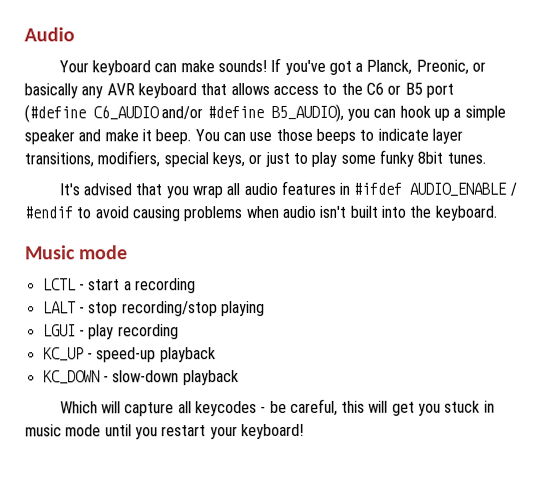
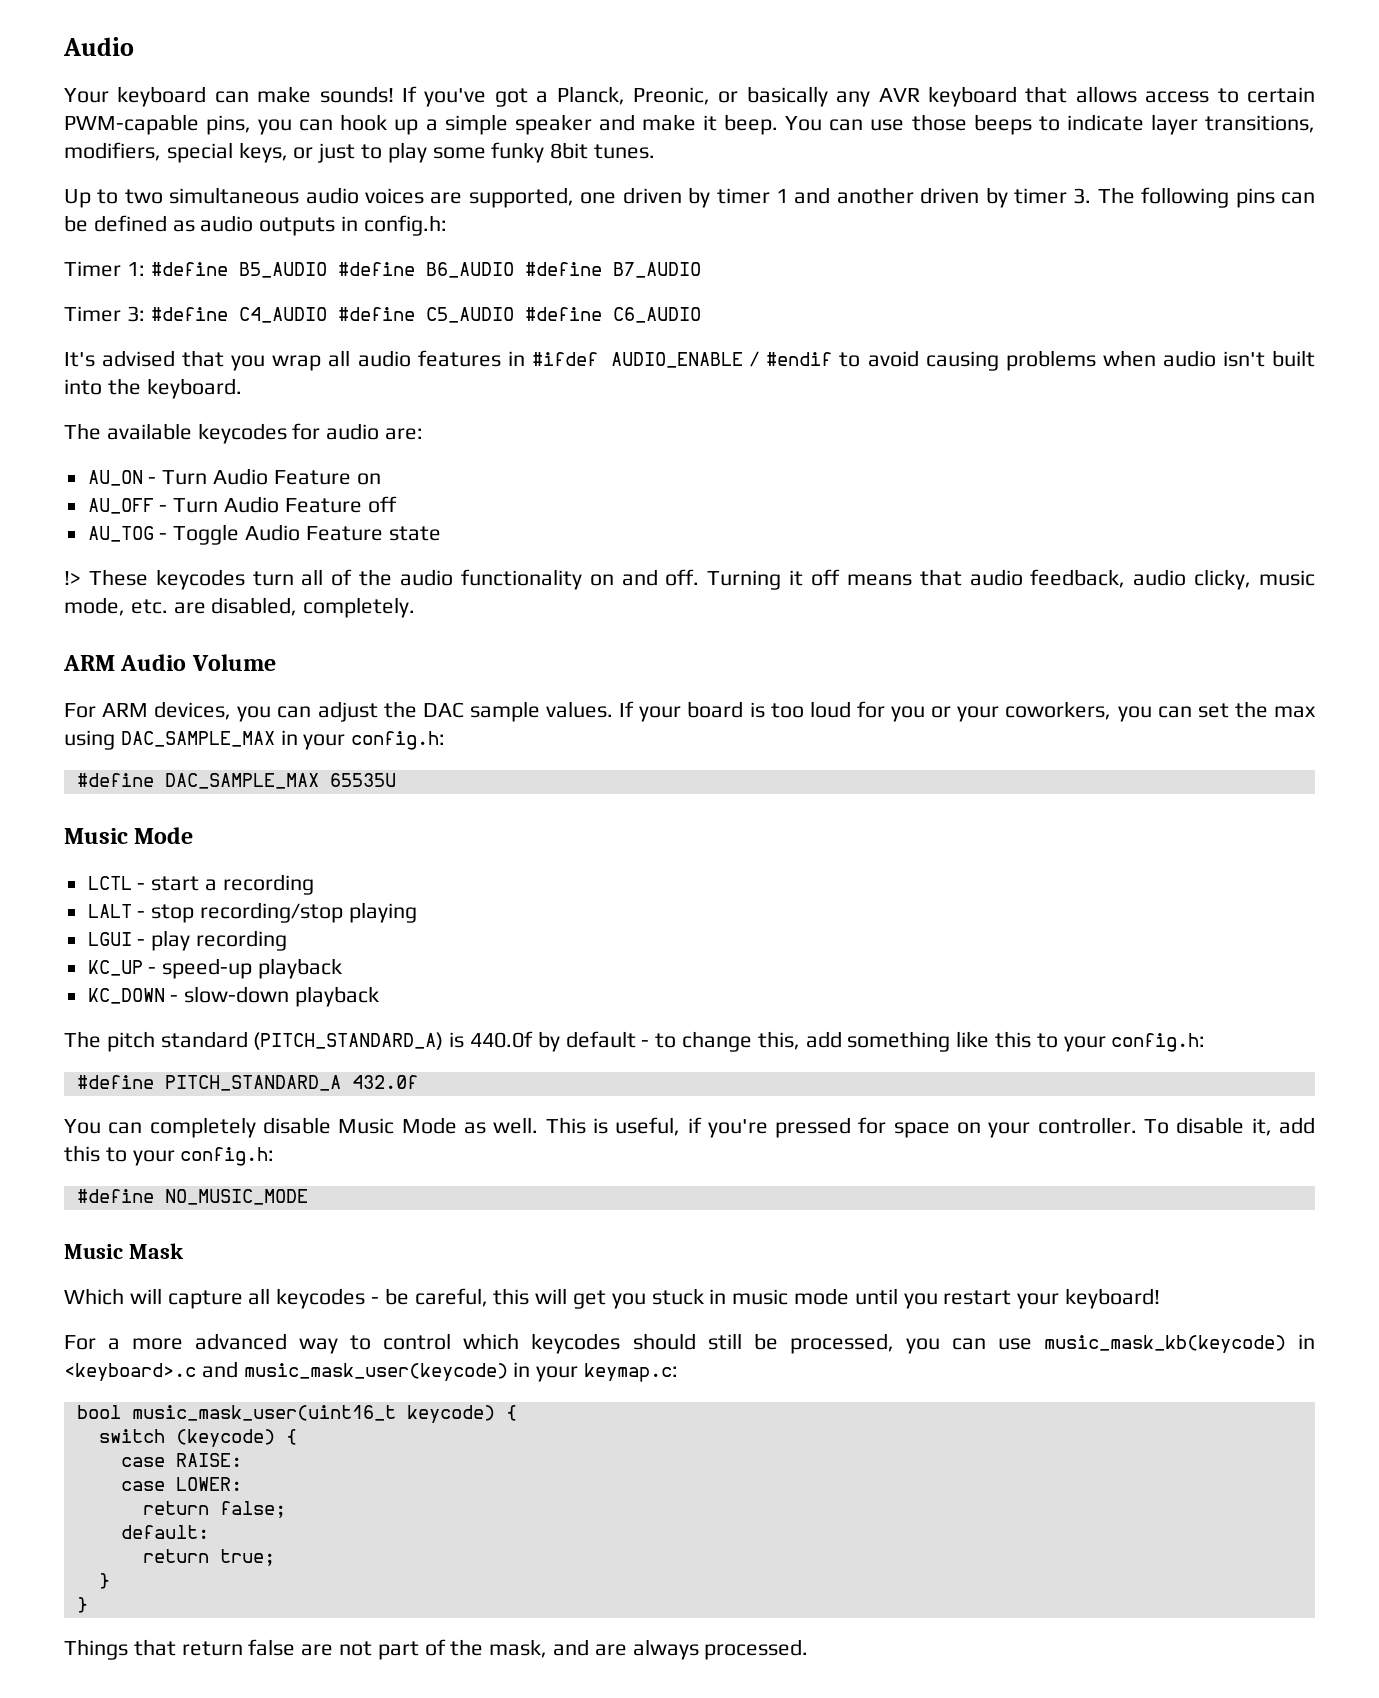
[340,82,454,98] [24,103,344,123] the C6 or B5 port (#define C6_AUDIO and/or #define B5_AUDIO), -> [1247,87,1315,103] [64,114,252,135] certain PWM-capable pins,
(486, 158) none -> [64,187,1315,208] [64,215,447,236] [64,261,701,278] [64,306,701,323] // Up to two simultaneous audio voices are supported, one driven by timer 1 and another driven by timer 3. The following pins can be defined as audio outputs in config.h: // Timer 1: #define B5_AUDIO #define B6_AUDIO #define B7_AUDIO // Timer 3: #define C4_AUDIO #define C5_AUDIO #define C6_AUDIO
[25,245,129,260] // Music mode -> [64,423,424,444] [87,468,381,486] [87,496,397,514] [87,524,441,545] [64,569,1316,590] [64,597,416,618] [63,654,276,671] [64,701,1316,722] [64,730,446,750] [76,773,396,789] [64,827,194,844] // The available keycodes for audio are: // AU_ON - Turn Audio Feature on // AU_OFF - Turn Audio Feature off // AU_TOG - Toggle Audio Feature state // !> These keycodes turn all of the audio functionality on and off. Turning it off means that audio feedback, audio clicky, music mode, etc. are disabled, completely. // ARM Audio Volume // For ARM devices, you can adjust the DAC sample values. If your board is too loud for you or your coworkers, you can set the max using DAC_SAMPLE_MAX in your config.h: // #define DAC_SAMPLE_MAX 65535U // Music Mode
(239, 378) none -> [64,1031,1206,1052] [76,1075,418,1091] [64,1117,1316,1138] [64,1145,275,1166] [76,1189,308,1205] [64,1243,184,1259] // The pitch standard (PITCH_STANDARD_A) is 440.0f by default - to change this, add something like this to your config.h: // #define PITCH_STANDARD_A 432.0f // You can completely disable Music Mode as well. This is useful, if you're pressed for space on your controller. To disable it, add this to your config.h: // #define NO_MUSIC_MODE // Music Mask
(304, 431) none -> [64,1333,1315,1354] [64,1361,679,1382] [76,1405,517,1423] [98,1429,297,1447] [120,1453,242,1467] [120,1477,242,1491] [142,1501,286,1518] [120,1525,209,1539] [142,1549,275,1566] [98,1573,110,1589] [76,1597,88,1613] [64,1639,809,1660] // For a more advanced way to control which keycodes should still be processed, you can use music_mask_kb(keycode) in <keyboard>.c and music_mask_user(keycode) in your keymap.c: // bool music_mask_user(uint16_t keycode) { // switch (keycode) { // case RAISE: // case LOWER: // return false; // default: // return true; // } // } // Things that return false are not part of the mask, and are always processed.

